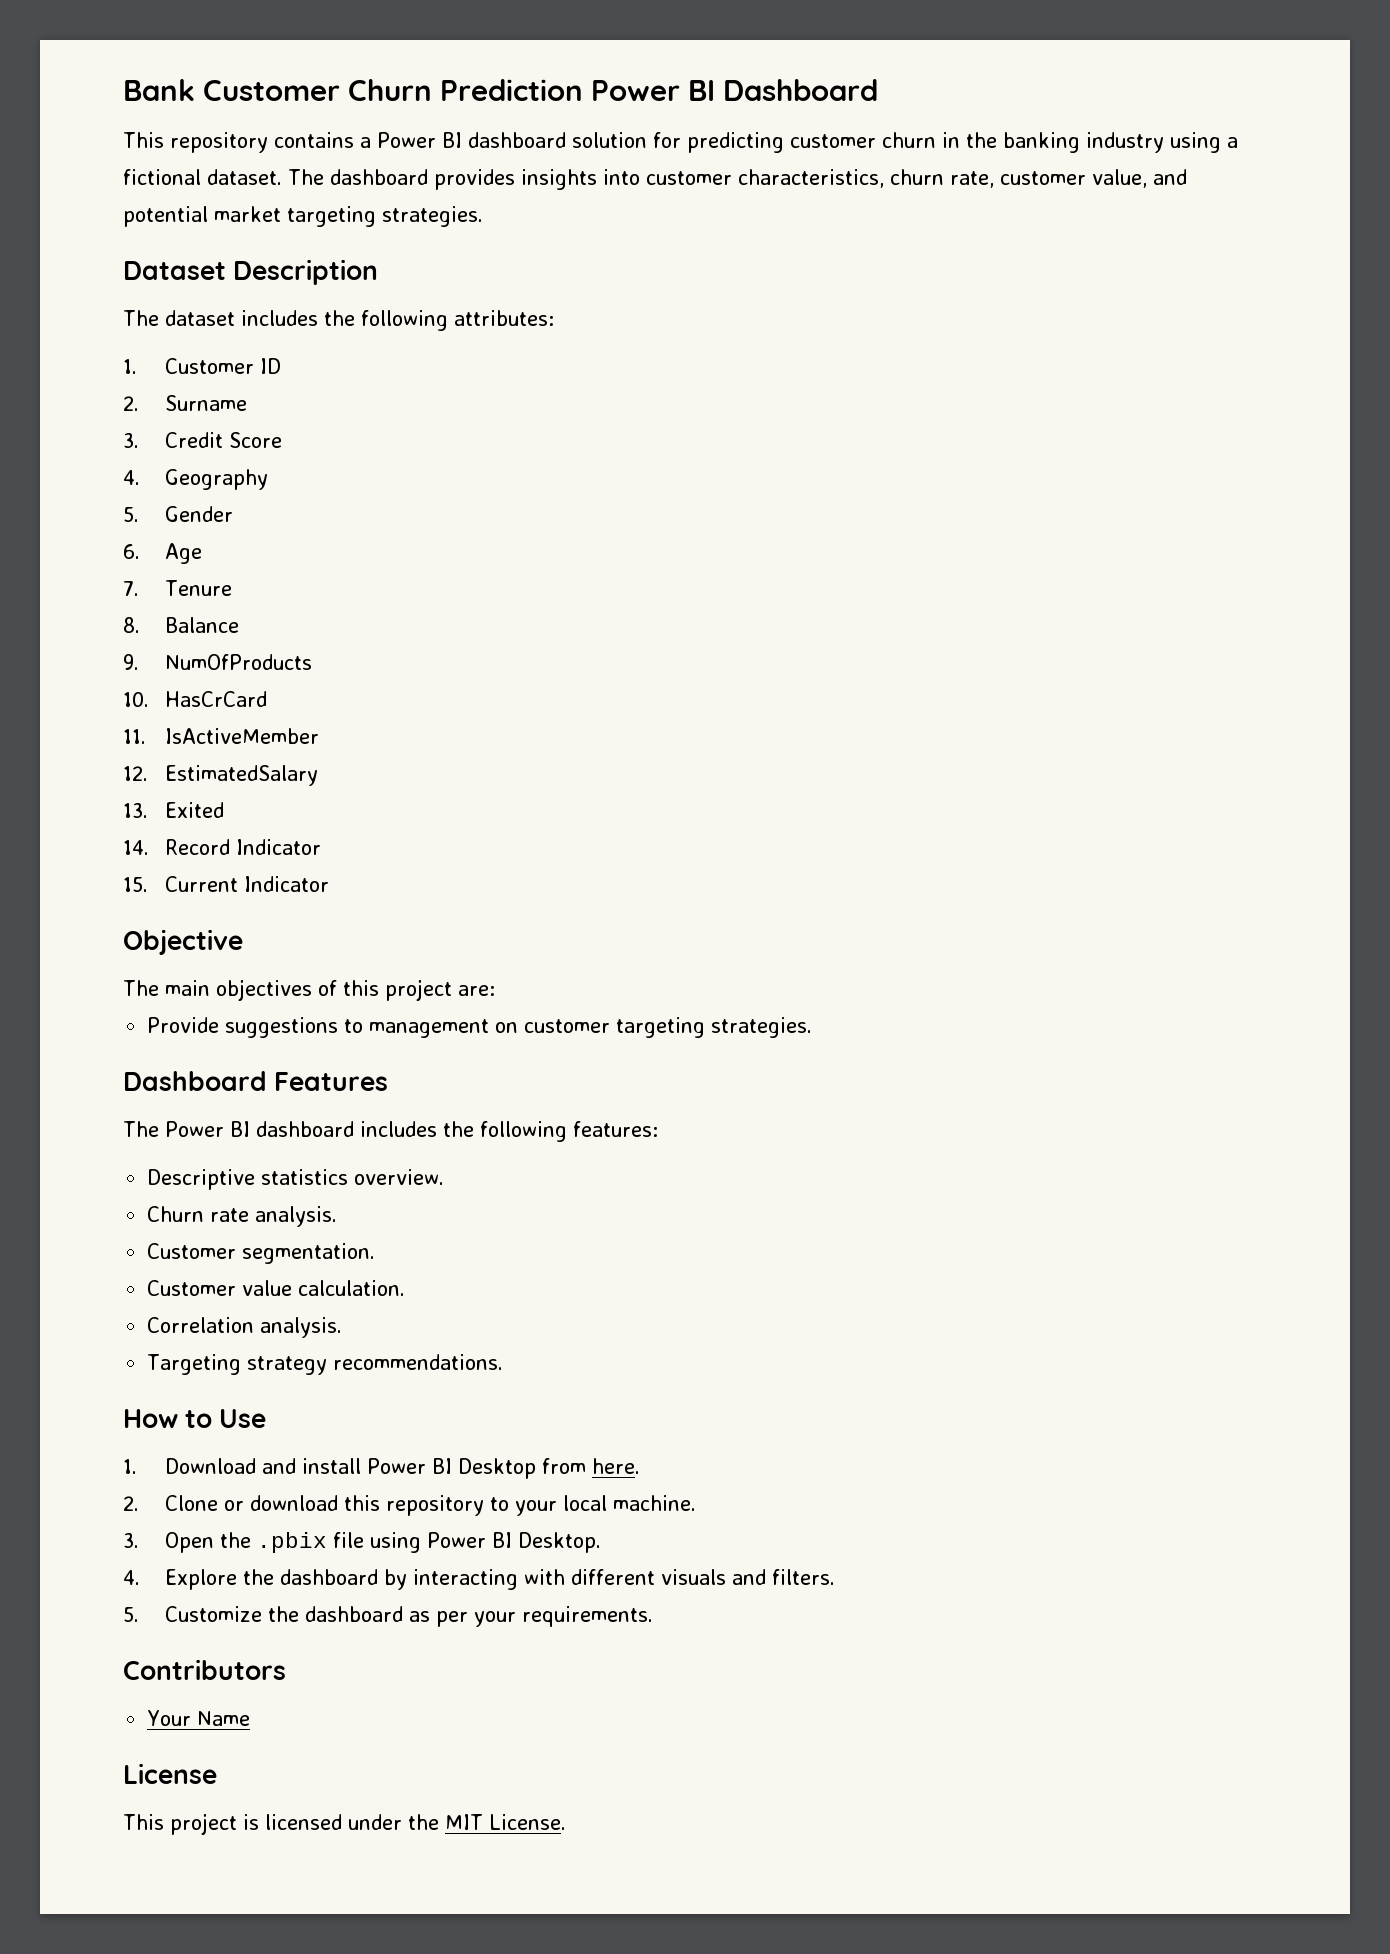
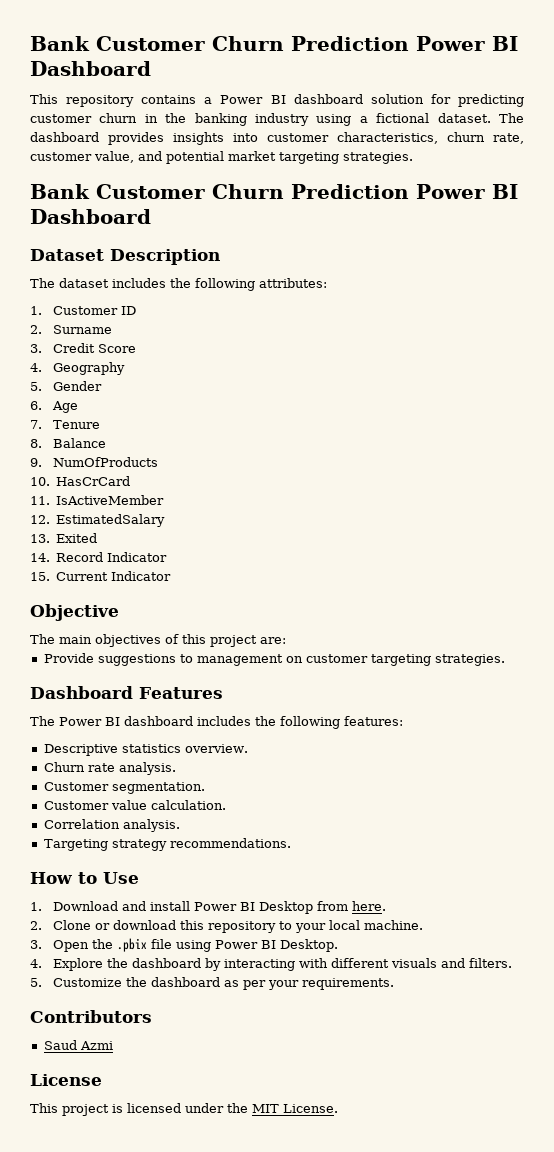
(483, 216) none -> [30,184,518,199] [30,209,151,224] // Bank Customer Churn Prediction Power BI Dashboard
[147,1710,251,1726] Your Name -> [43,1040,113,1050] Saud Azmi

